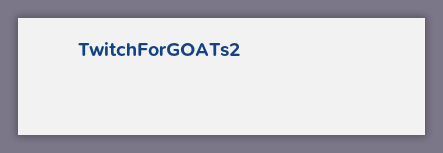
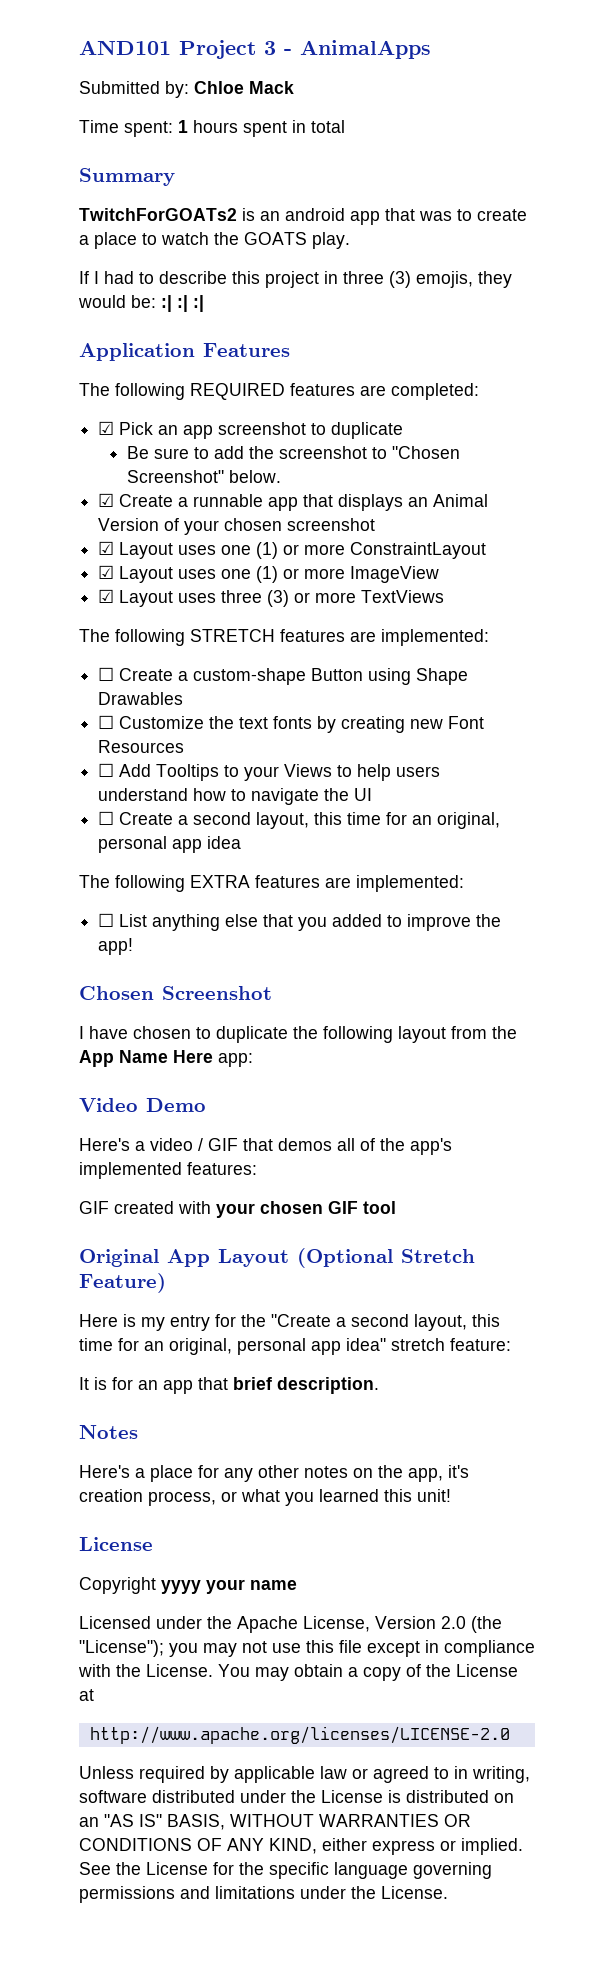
[78,42,240,57] TwitchForGOATs2 -> [79,40,431,59] [79,81,294,98] [79,120,345,137] [79,168,175,186] [79,208,527,225] [79,232,350,249] [79,271,512,288] [78,295,204,312] [79,343,290,361] [79,383,479,400] [98,421,404,439] [126,446,460,459] [126,470,281,483] [98,493,489,511] [98,518,376,535] [98,541,487,559] [98,565,440,583] [98,589,445,607] [79,629,489,646] [98,667,469,685] [98,692,184,705] [98,715,485,733] [98,740,185,753] [98,763,441,781] [98,788,373,805] [98,811,501,829] [98,836,242,853] [79,875,464,892] [98,913,502,931] [98,938,134,955] [79,986,272,1000] [79,1026,517,1043] [79,1050,253,1067] [79,1098,206,1112] [79,1138,452,1155] [79,1162,257,1179] [79,1201,396,1218] [79,1248,475,1268] [79,1273,166,1293] [79,1314,500,1331] [79,1338,511,1355] [79,1377,379,1394] [79,1425,138,1439] [79,1465,469,1482] [79,1489,451,1506] [79,1537,153,1551] [79,1577,297,1594] [79,1616,502,1633] [79,1640,535,1657] [78,1664,518,1681] [79,1689,94,1701] [89,1726,510,1744] [79,1766,530,1783] [79,1790,514,1803] [79,1814,471,1830] [79,1838,523,1855] [79,1862,492,1879] [79,1886,448,1903] AND101 Project 3 - AnimalApps // Submitted by: Chloe Mack // Time spent: 1 hours spent in total // Summary // TwitchForGOATs2 is an android app that was to create a place to watch the GOATS play. // If I had to describe this project in three (3) emojis, they would be: :| :| :| // Application Features // The following REQUIRED features are completed: // ☑ Pick an app screenshot to duplicate // Be sure to add the screenshot to "Chosen Screenshot" below. // ☑ Create a runnable app that displays an Animal Version of your chosen screenshot // ☑ Layout uses one (1) or more ConstraintLayout // ☑ Layout uses one (1) or more ImageView // ☑ Layout uses three (3) or more TextViews // The following STRETCH features are implemented: // ☐ Create a custom-shape Button using Shape Drawables // ☐ Customize the text fonts by creating new Font Resources // ☐ Add Tooltips to your Views to help users understand how to navigate the UI // ☐ Create a second layout, this time for an original, personal app idea // The following EXTRA features are implemented: // ☐ List anything else that you added to improve the app! // Chosen Screenshot // I have chosen to duplicate the following layout from the App Name Here app: // Video Demo // Here's a video / GIF that demos all of the app's implemented features: // GIF created with your chosen GIF tool // Original App Layout (Optional Stretch Feature) // Here is my entry for the "Create a second layout, this time for an original, personal app idea" stretch feature: // It is for an app that brief description. // Notes // Here's a place for any other notes on the app, it's creation process, or what you learned this unit! // License // Copyright yyyy your name // Licensed under the Apache License, Version 2.0 (the "License"); you may not use this file except in compliance with the License. You may obtain a copy of the License at // http://www.apache.org/licenses/LICENSE-2.0 // Unless required by applicable law or agreed to in writing, software distributed under the License is distributed on an "AS IS" BASIS, WITHOUT WARRANTIES OR CONDITIONS OF ANY KIND, either express or implied. See the License for the specific language governing permissions and limitations under the License.

